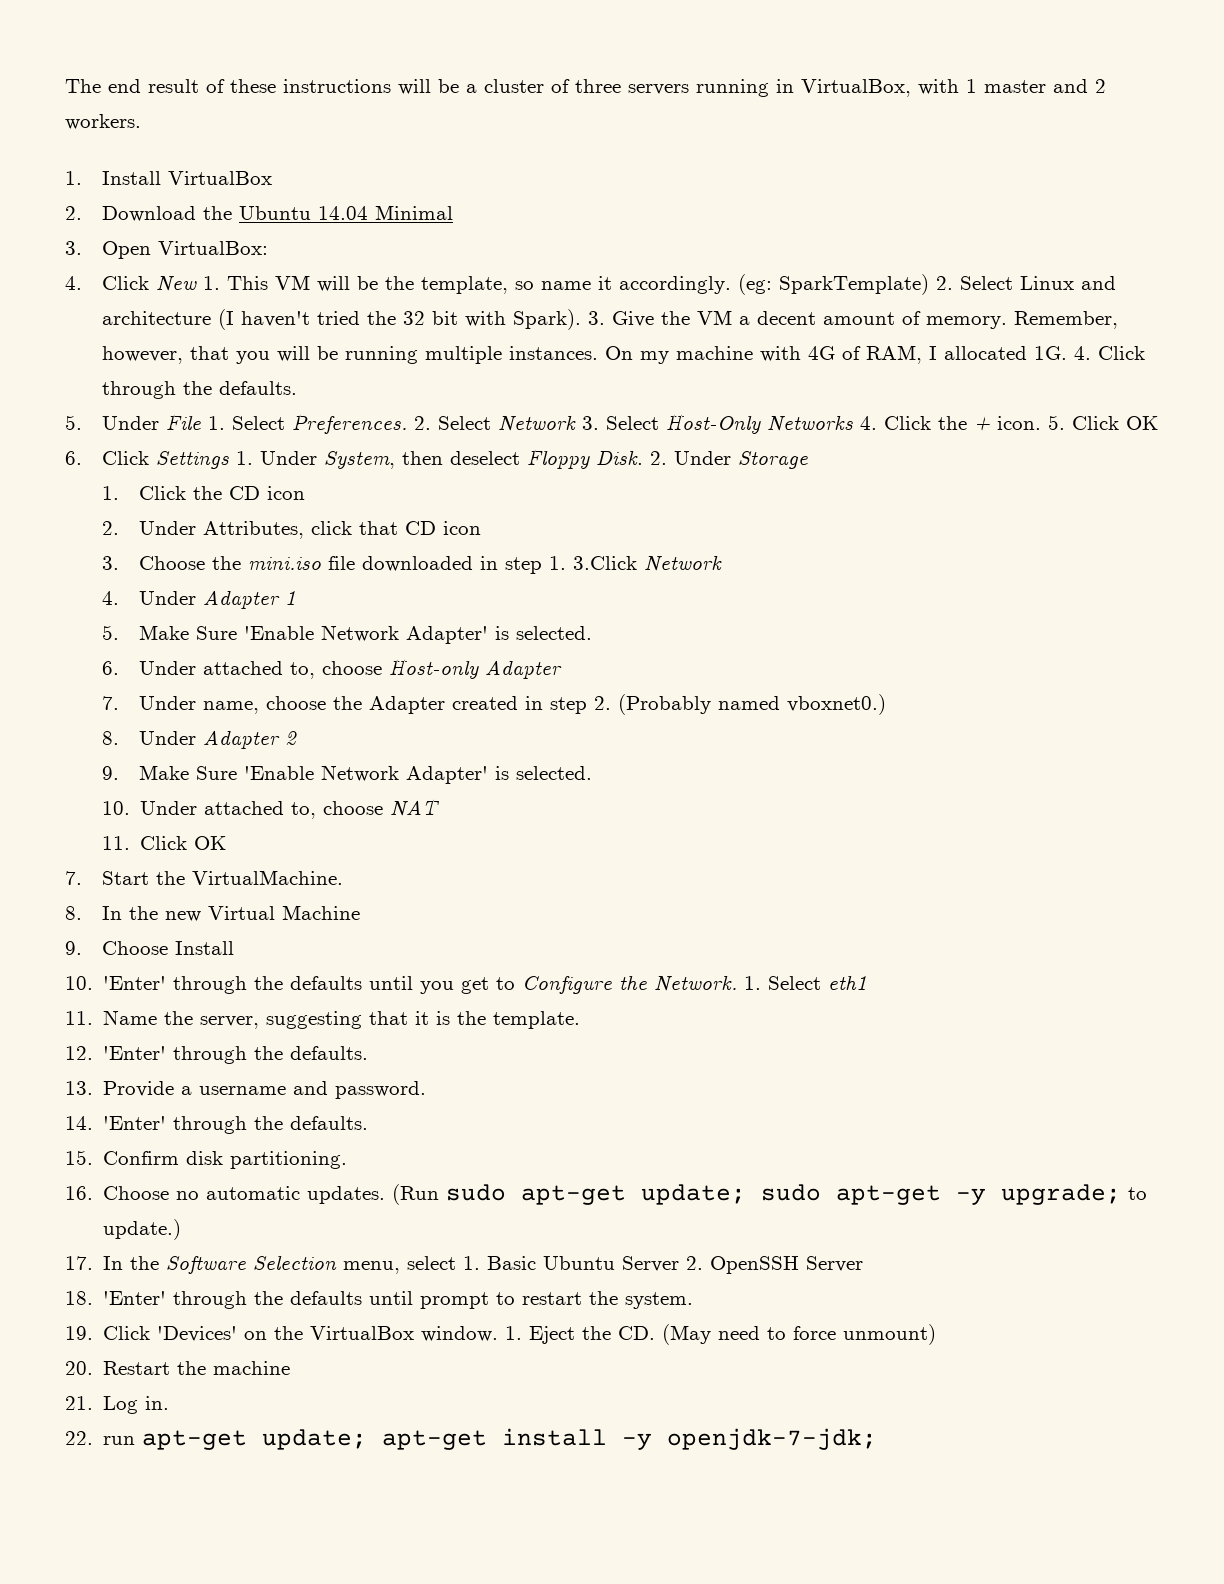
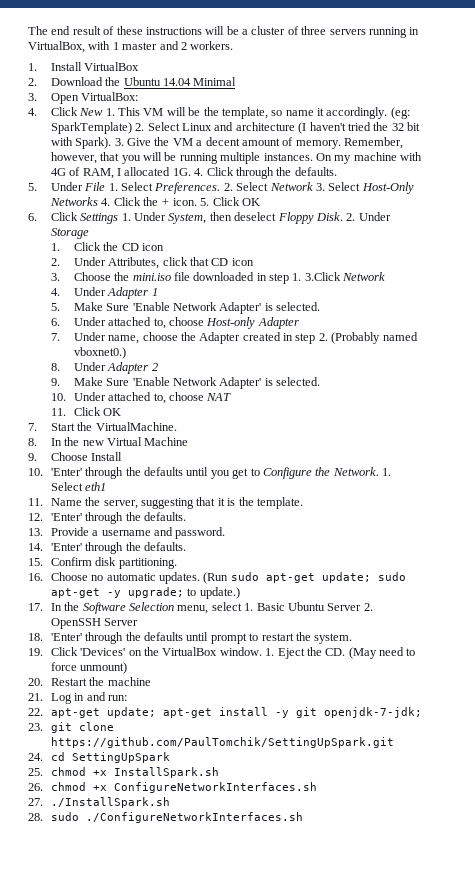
[145,1396,170,1410] in. -> [74,692,128,701] in and run:
[103,1436,136,1445] run -> (43, 712) none
(653, 1441) none -> [295,707,317,718] git
(878, 1439) none -> [28,722,114,733] [50,737,394,748] [28,752,170,763] [28,767,219,778] [28,782,317,793] [28,797,170,808] [28,812,303,823] // 23. git clone https://github.com/PaulTomchik/SettingUpSpark.git // 24. cd SettingUpSpark // 25. chmod +x InstallSpark.sh // 26. chmod +x ConfigureNetworkInterfaces.sh // 27. ./InstallSpark.sh // 28. sudo ./ConfigureNetworkInterfaces.sh

